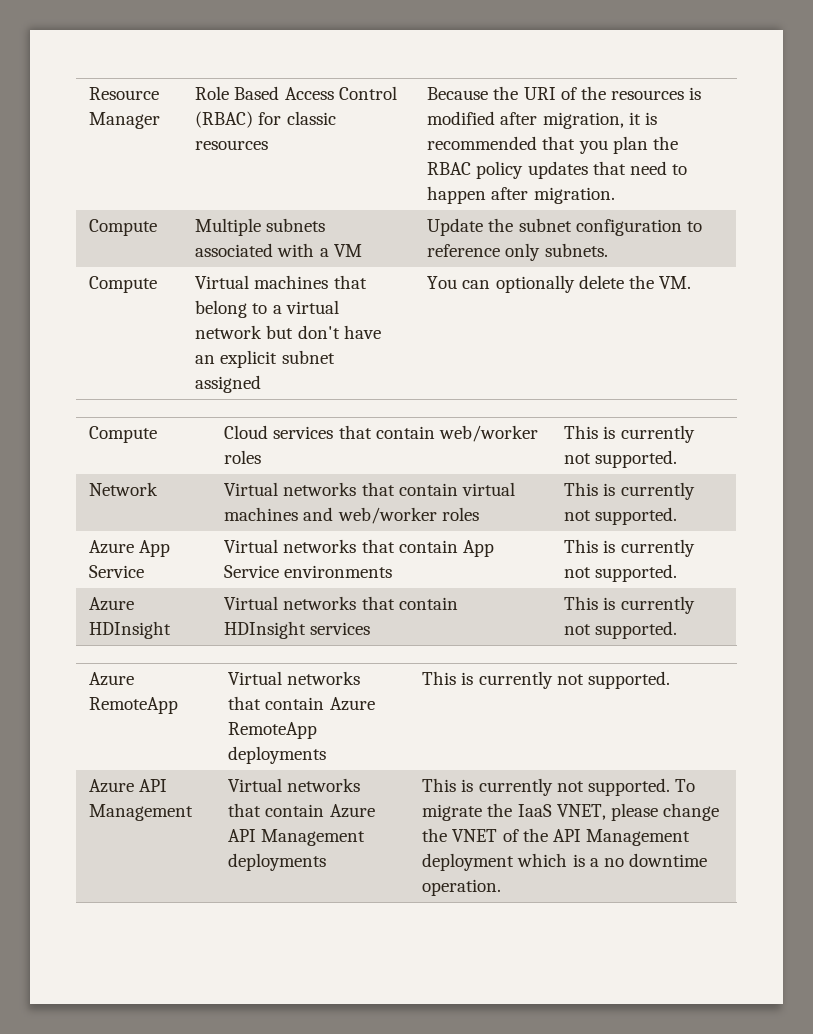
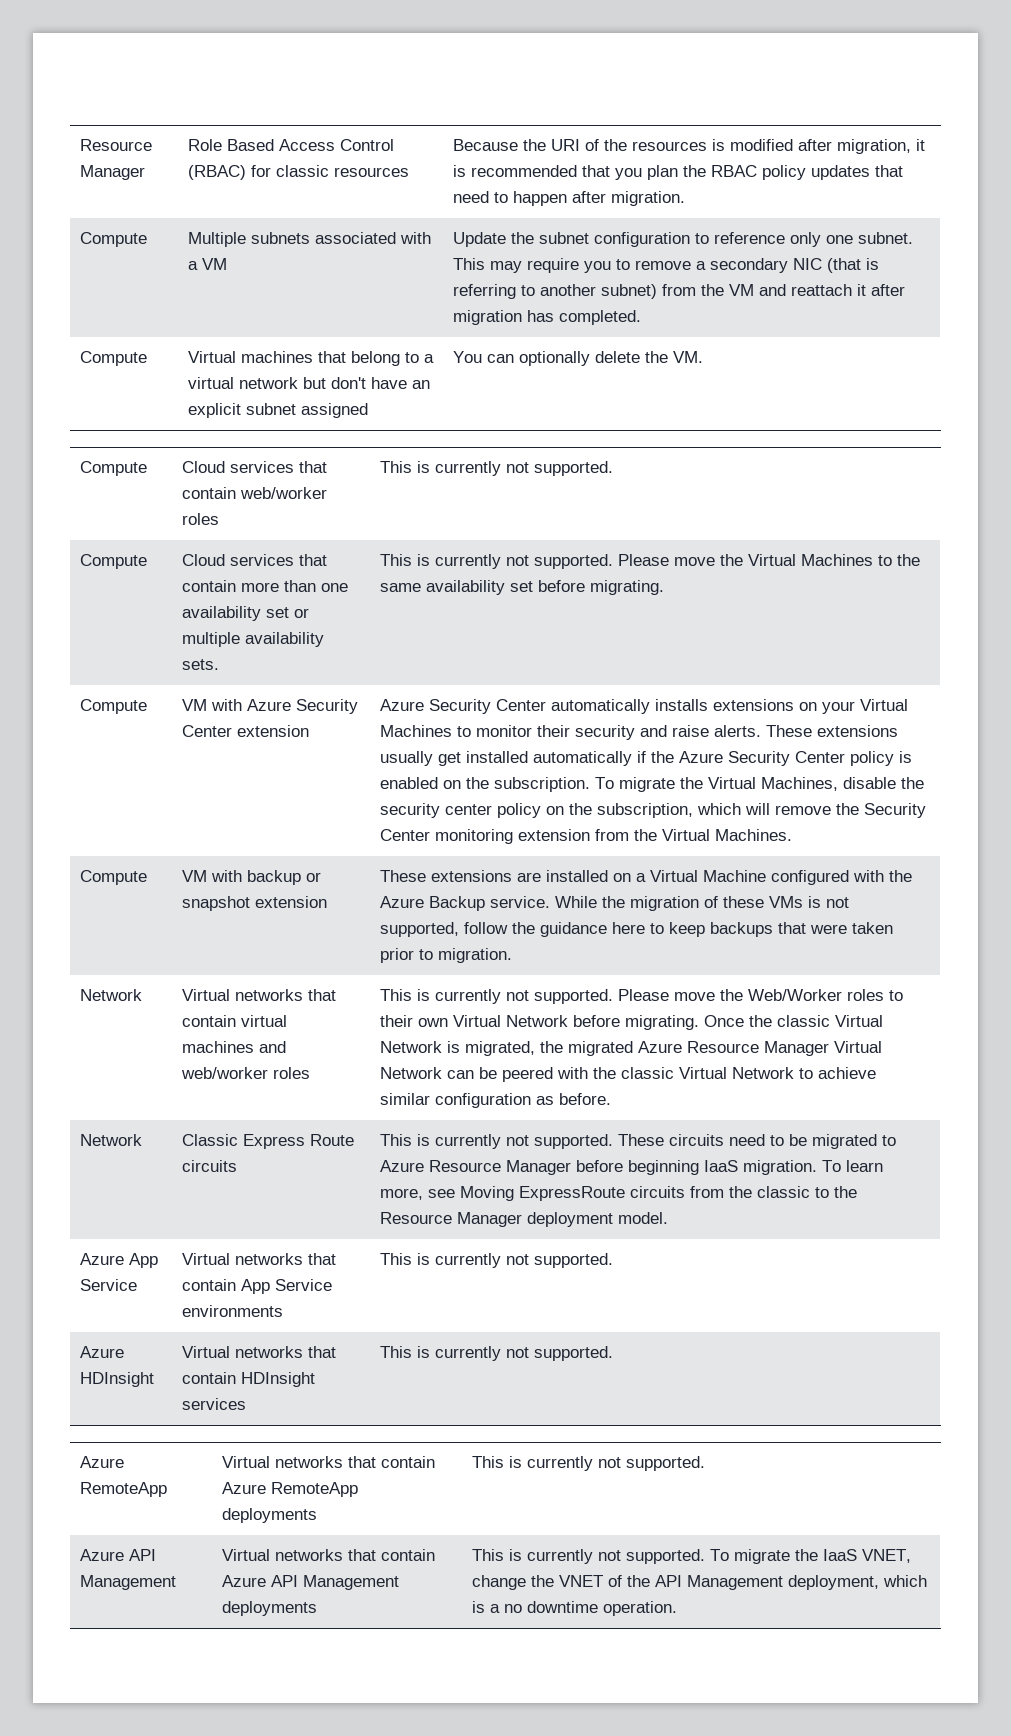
[544,243,608,257] subnets. -> [826,232,914,244] [453,258,880,273] [453,284,906,299] [453,310,642,325] one subnet. This may require you to remove a secondary NIC (that is referring to another subnet) from the VM and reattach it after migration has completed.
(678, 459) none -> [80,554,148,569] [182,554,328,566] [182,580,349,592] [182,606,310,621] [182,632,325,647] [182,659,220,670] [380,554,921,569] [380,580,665,595] [80,699,148,714] [182,699,359,714] [182,725,310,737] [380,699,909,714] [380,725,899,740] [380,751,913,766] [380,777,925,792] [380,803,927,818] [380,829,793,844] [80,870,148,885] [182,870,322,885] [182,896,328,911] [380,870,913,885] [380,896,850,911] [380,922,894,937] [380,948,513,963] // Compute | Cloud services that contain more than one availability set or multiple availability sets. | This is currently not supported. Please move the Virtual Machines to the same availability set before migrating. // Compute | VM with Azure Security Center extension | Azure Security Center automatically installs extensions on your Virtual Machines to monitor their security and raise alerts. These extensions usually get installed automatically if the Azure Security Center policy is enabled on the subscription. To migrate the Virtual Machines, disable the security center policy on the subscription, which will remove the Security Center monitoring extension from the Virtual Machines. // Compute | VM with backup or snapshot extension | These extensions are installed on a Virtual Machine configured with the Azure Backup service. While the migration of these VMs is not supported, follow the guidance here to keep backups that were taken prior to migration.
(678, 516) none -> [618,989,904,1001] [380,1015,884,1030] [380,1041,883,1056] [380,1067,877,1082] [380,1093,612,1108] [80,1134,143,1146] [182,1134,355,1149] [182,1160,238,1172] [380,1134,897,1149] [380,1160,884,1175] [380,1186,858,1201] [380,1212,669,1227] Please move the Web/Worker roles to their own Virtual Network before migrating. Once the classic Virtual Network is migrated, the migrated Azure Resource Manager Virtual Network can be peered with the classic Virtual Network to achieve similar configuration as before. // Network | Classic Express Route circuits | This is currently not supported. These circuits need to be migrated to Azure Resource Manager before beginning IaaS migration. To learn more, see Moving ExpressRoute circuits from the classic to the Resource Manager deployment model.
[610,803,658,821] please -> (912, 1556) none
[422,853,515,871] deployment -> [788,1575,880,1590] deployment,

